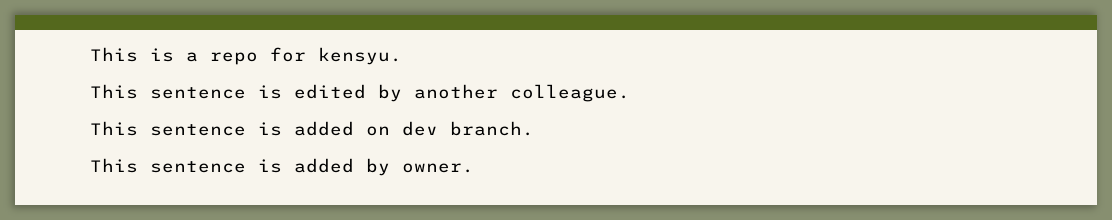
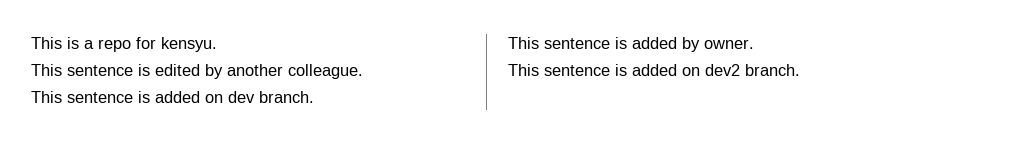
(474, 168) none -> [508,64,800,76] // This sentence is added on dev2 branch.

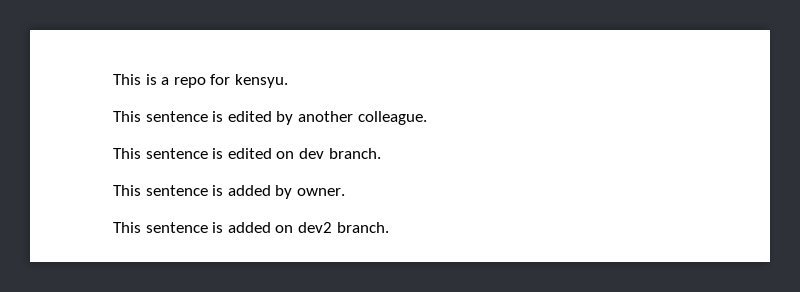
[155,91,200,103] added -> [227,148,272,159] edited

